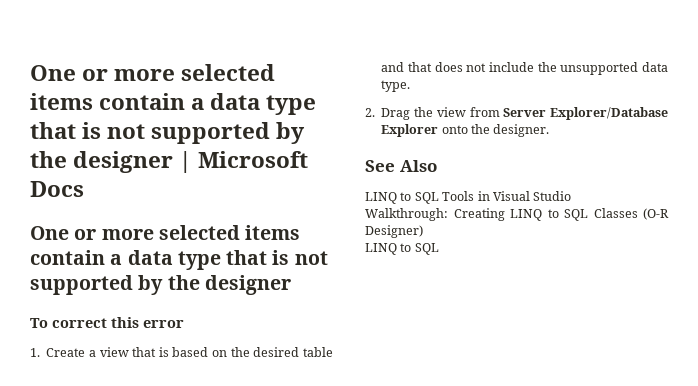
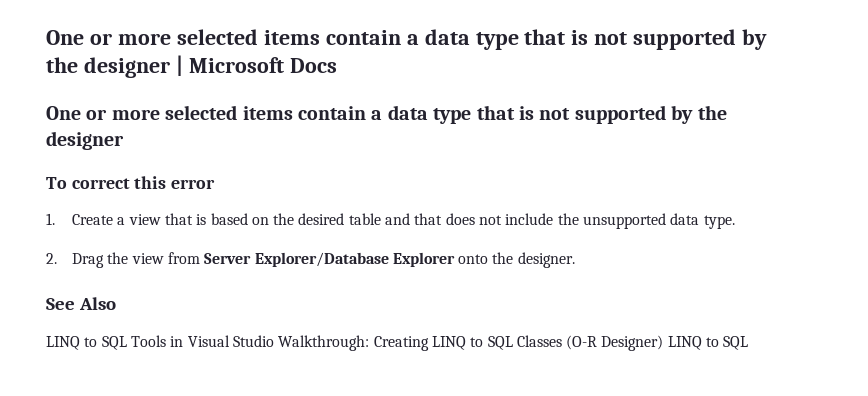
(572, 196) // -> (274, 341) none
(423, 231) // -> (664, 343) none

